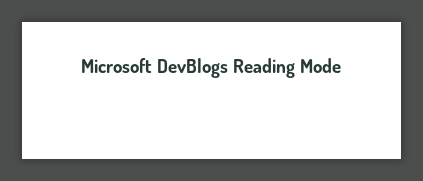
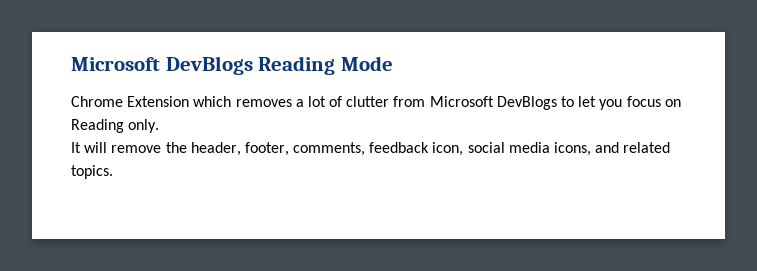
(342, 65) none -> [71,96,681,110] [71,119,160,133] [71,142,671,156] [71,165,113,179] // Chrome Extension which removes a lot of clutter from Microsoft DevBlogs to let you focus on Reading only. // It will remove the header, footer, comments, feedback icon, social media icons, and related topics.

